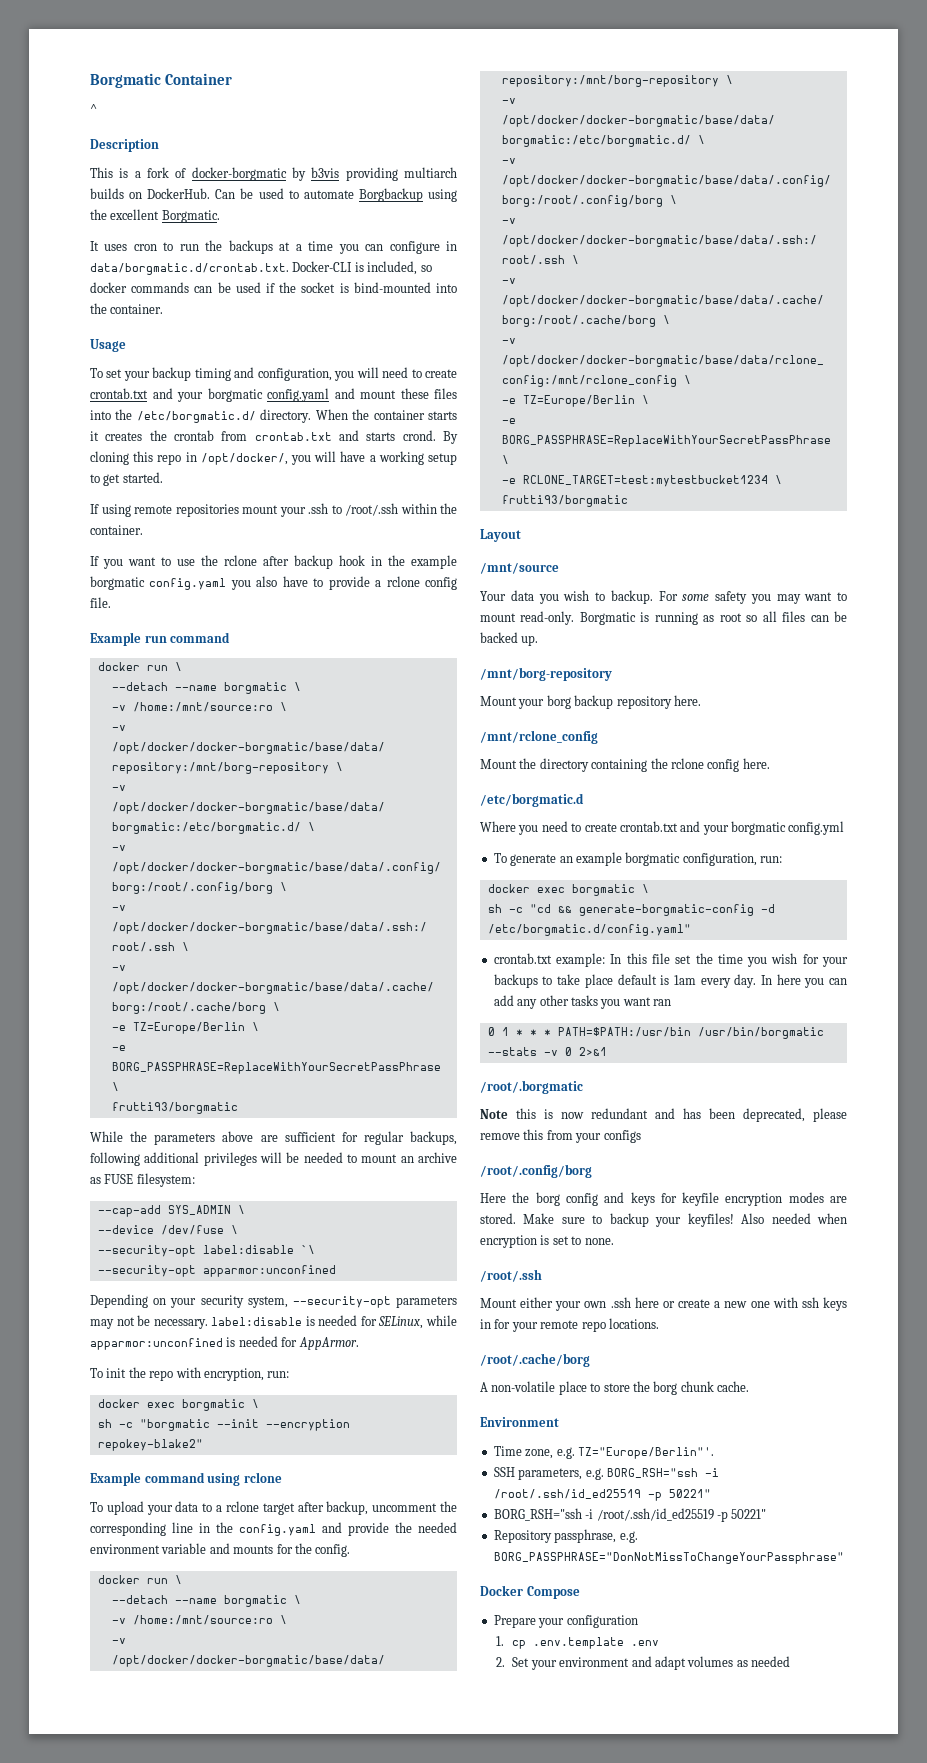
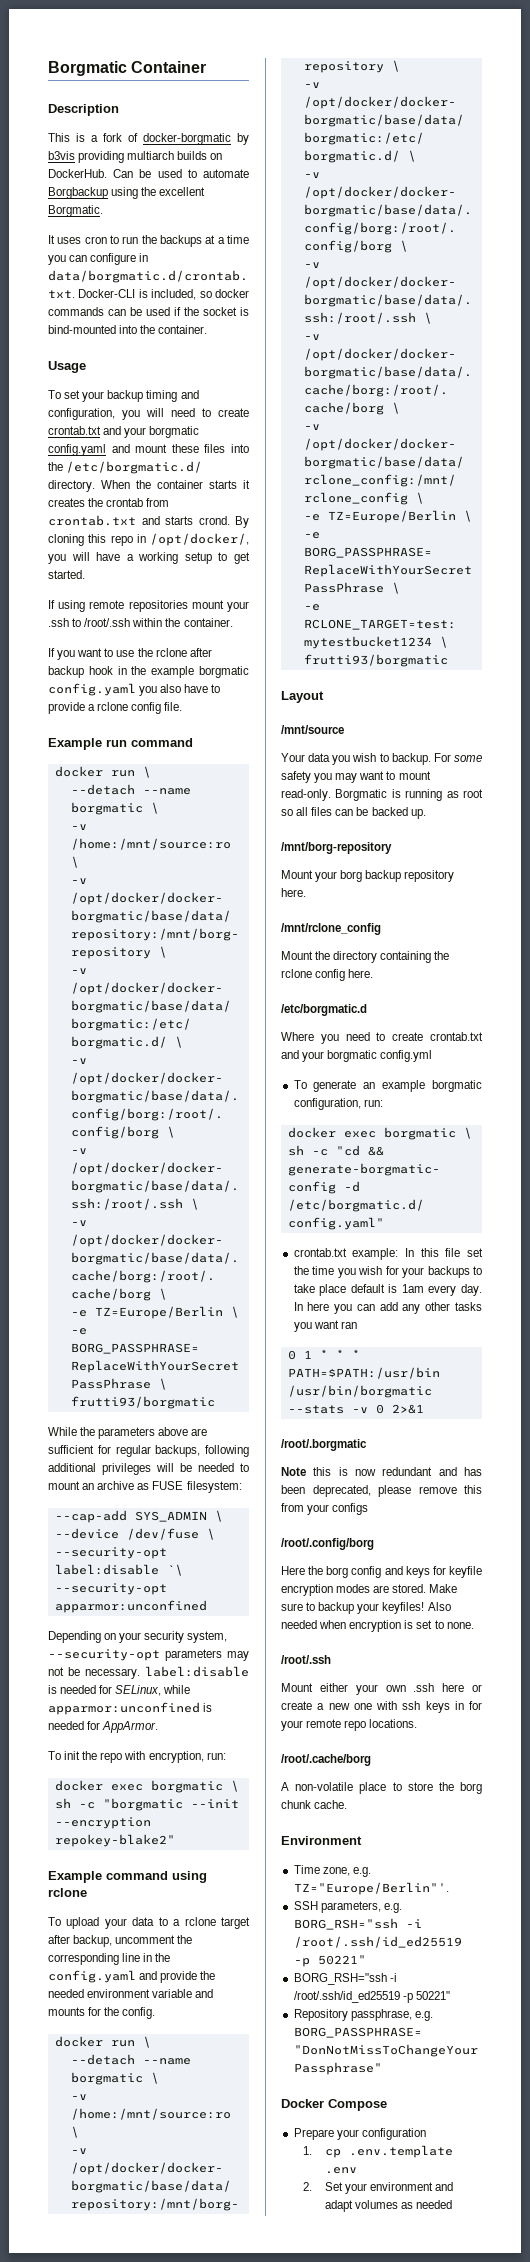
[90,104,97,114] // ^ -> (207, 67) none

